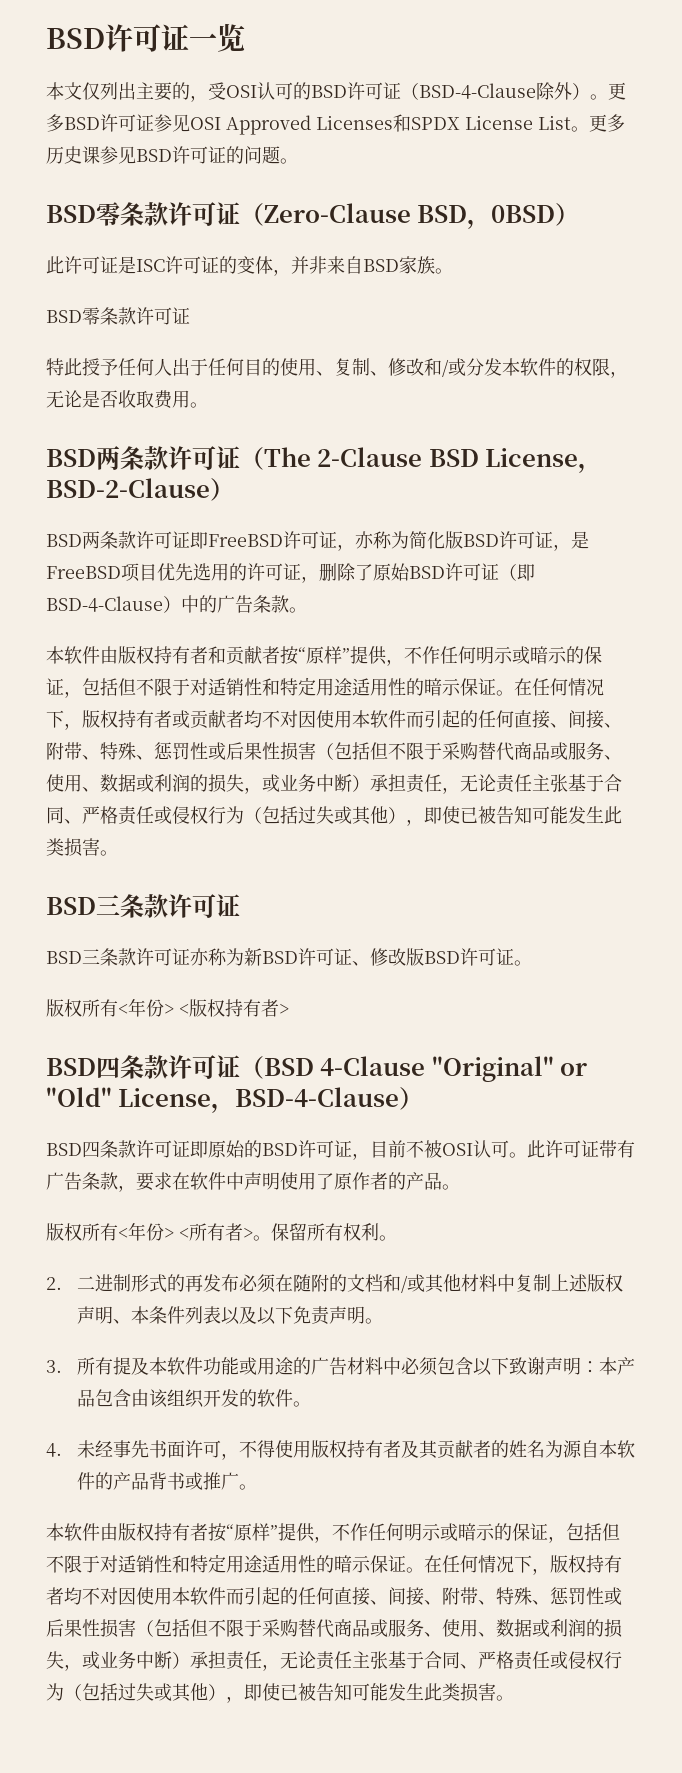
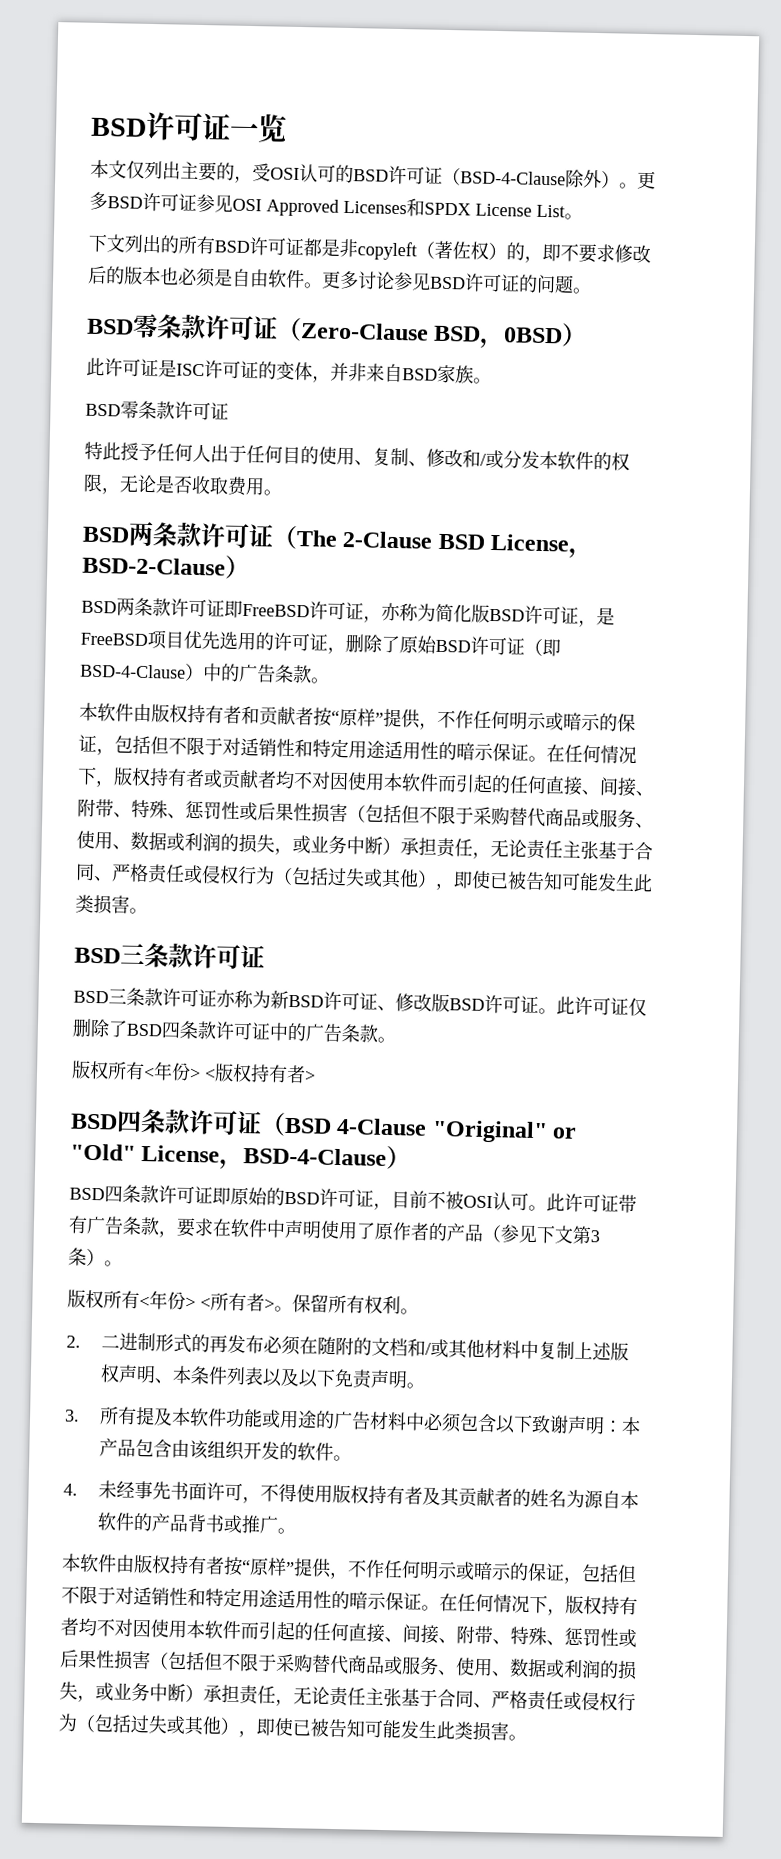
[589,114,625,132] [46,146,100,164] 更多历史课 -> [88,233,651,264] [88,265,395,290] // 下文列出的所有BSD许可证都是非copyleft（著佐权）的，即不要求修改后的版本也必须是自由软件。更多讨论
(532, 963) none -> [556,996,647,1017] [72,1018,396,1044] 此许可证仅删除了BSD四条款许可证中的广告条款。
(442, 1181) none -> [482,1224,600,1245] [68,1247,105,1267] （参见下文第3条）

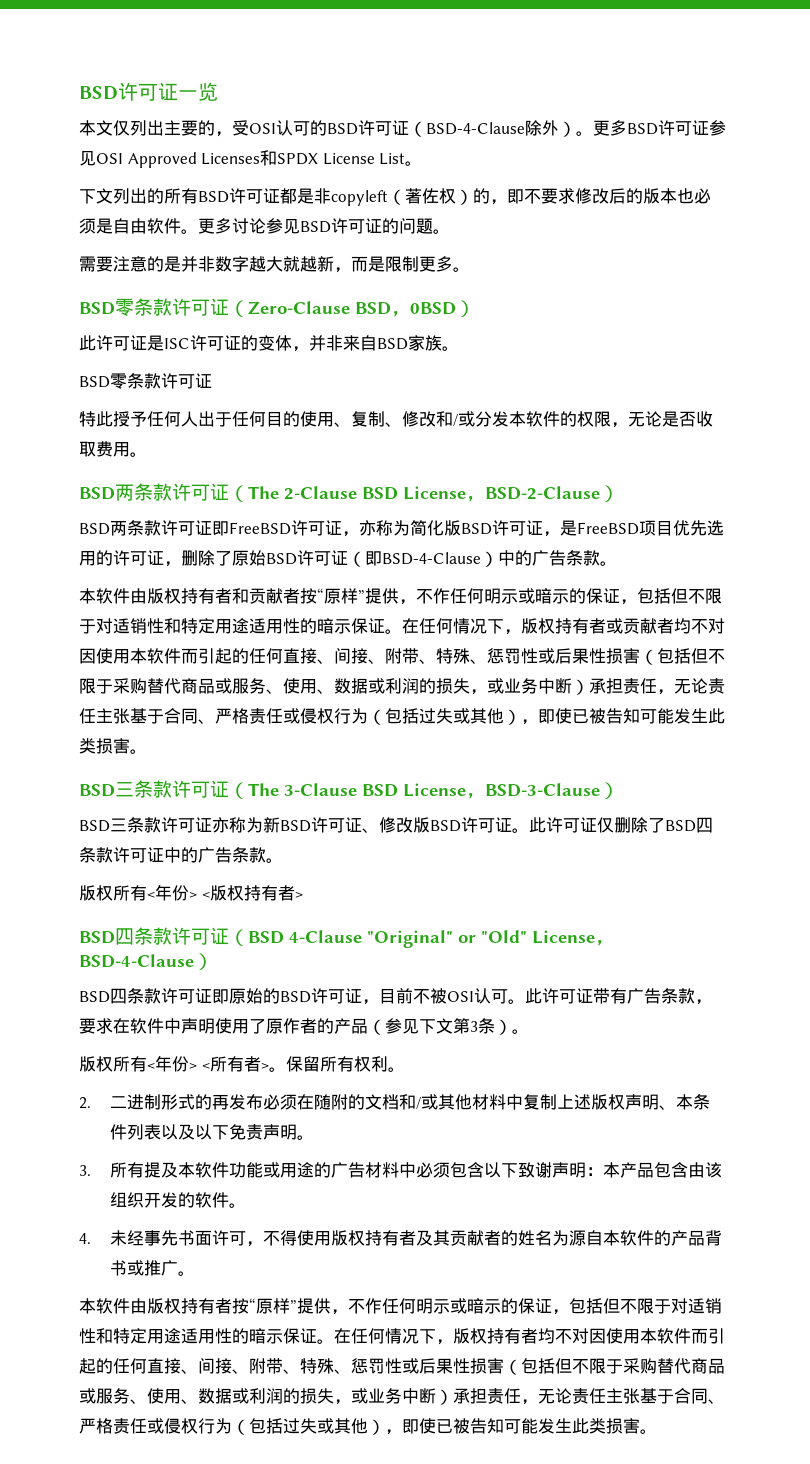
(592, 290) none -> [79,256,470,273] // 需要注意的是并非数字越大就越新，而是限制更多。
(265, 956) none -> [229,782,619,799] （The 3-Clause BSD License，BSD-3-Clause）

